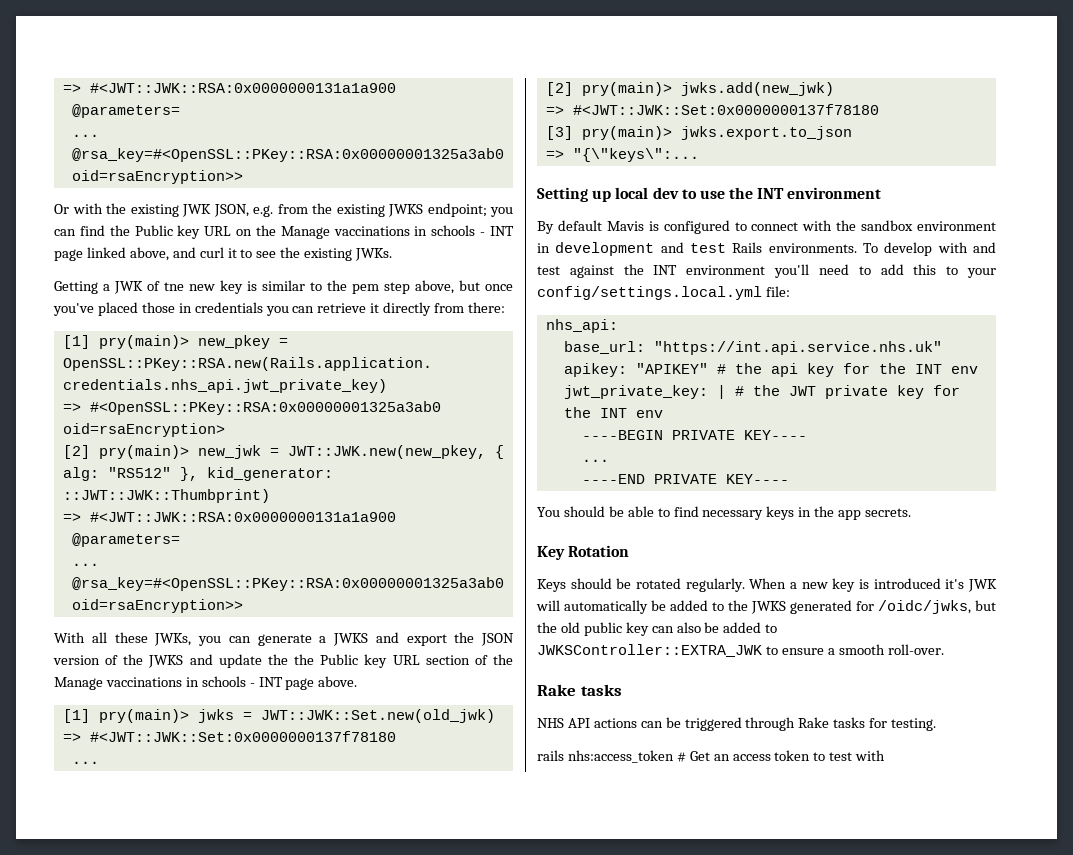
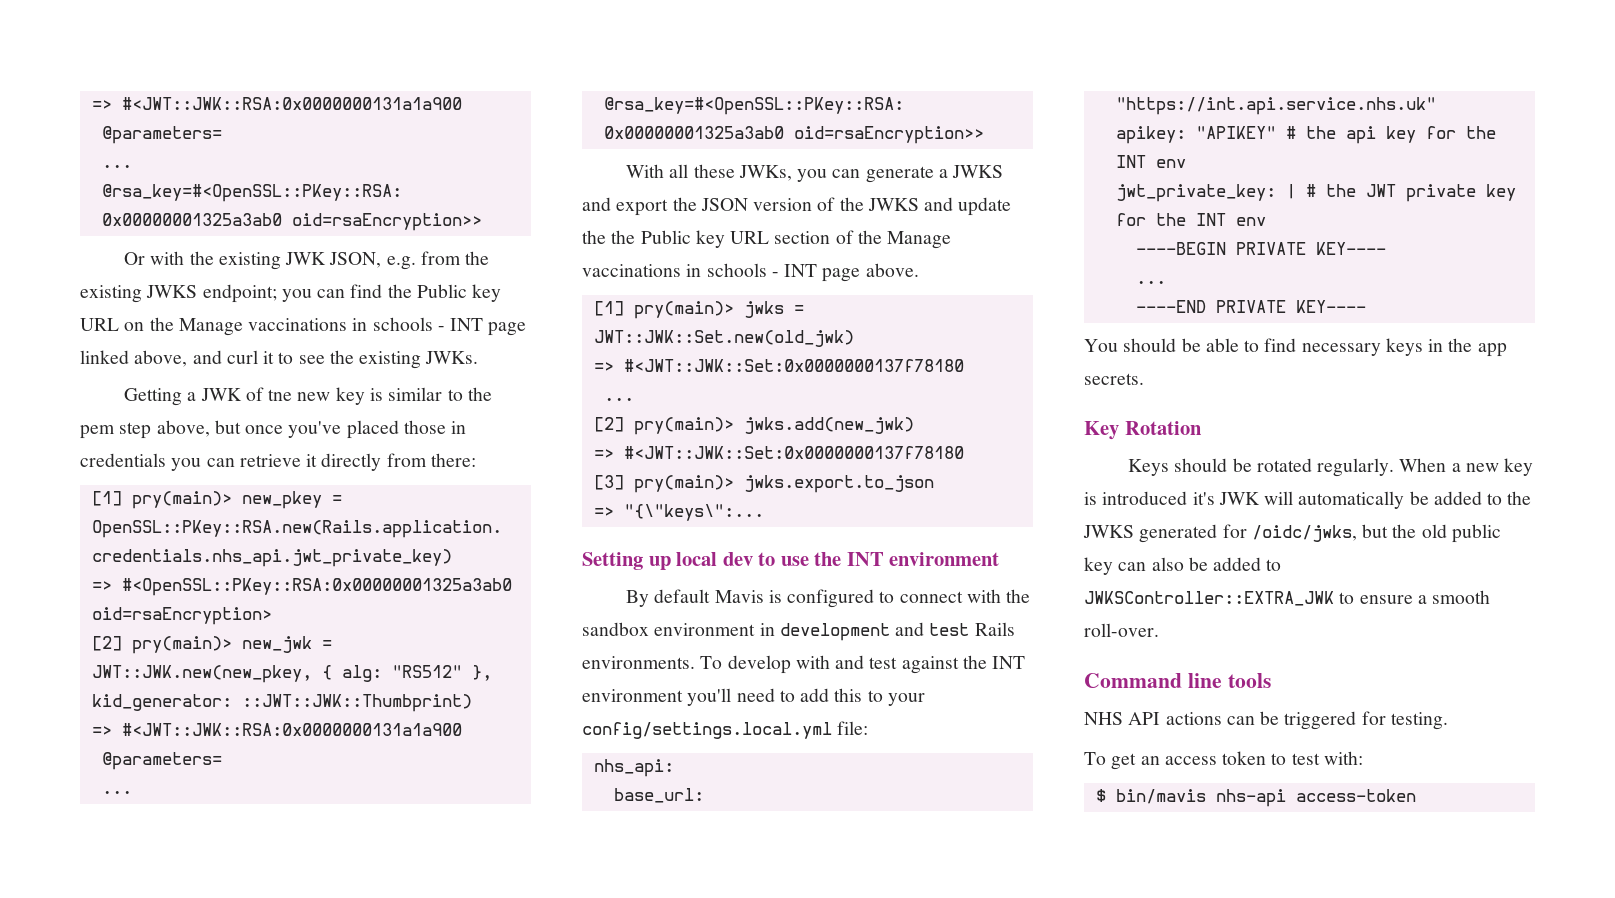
[537,684,622,696] Rake tasks -> [1084,673,1271,688] Command line tools
[745,717,866,731] through Rake tasks -> (1357, 720) none
[537,750,710,763] rails nhs:access_token # Get -> [1084,752,1137,770] To get
[855,750,886,761] with -> [1323,751,1363,765] [1095,789,1416,807] with: // $ bin/mavis nhs-api access-token

